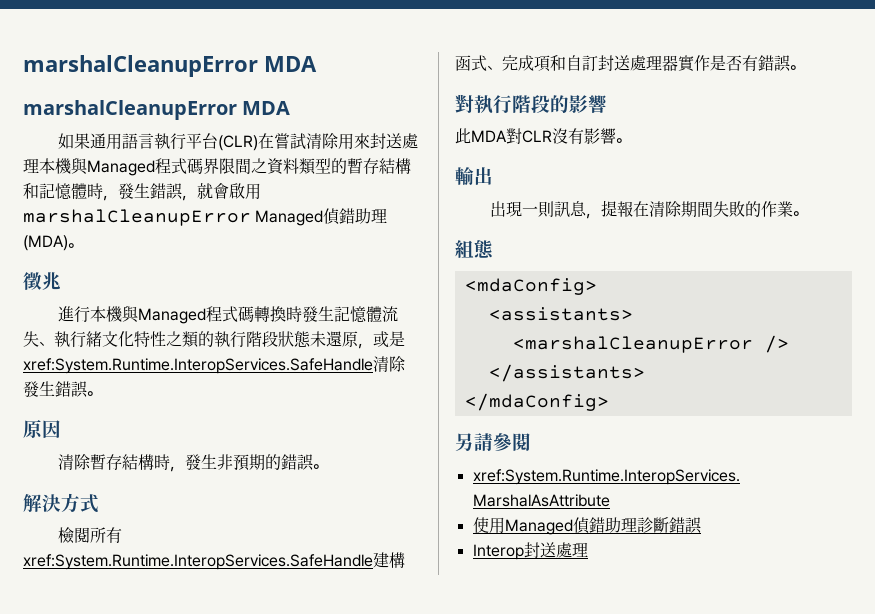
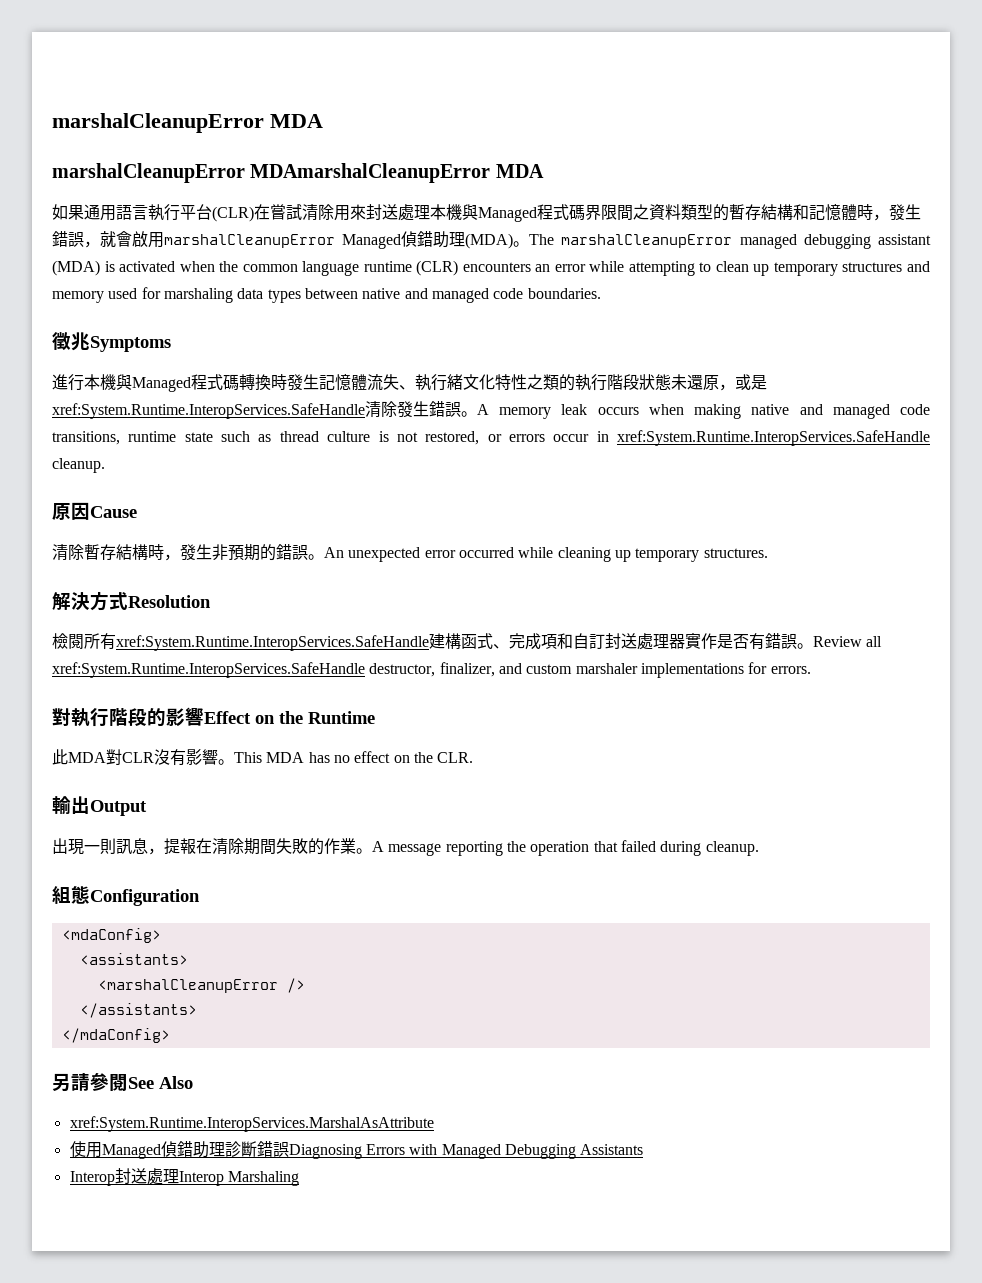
(237, 110) none -> [250,163,491,183] MDAmarshalCleanupError
(83, 245) none -> [529,234,932,249] [52,260,930,276] [52,287,601,303] The marshalCleanupError managed debugging assistant (MDA) is activated when the common language runtime (CLR) encounters an error while attempting to clean up temporary structures and memory used for marshaling data types between native and managed code boundaries.
(61, 281) none -> [90,336,171,352] Symptoms
(102, 393) none -> [477,404,930,419] [52,430,930,446] [52,458,105,473] A memory leak occurs when making native and managed code transitions, runtime state such as thread culture is not restored, or errors occur in xref:System.Runtime.InteropServices.SafeHandle cleanup.
(61, 429) none -> [90,506,137,518] Cause
(328, 466) none -> [324,547,768,562] An unexpected error occurred while cleaning up temporary structures.
(99, 503) none -> [128,595,211,608] Resolution
(805, 67) none -> [813,636,883,647] [52,662,811,678] Review all xref:System.Runtime.InteropServices.SafeHandle destructor, finalizer, and custom marshaler implementations for errors.
(607, 104) none -> [204,711,375,724] Effect on the Runtime
(631, 140) none -> [234,751,474,763] This MDA has no effect on the CLR.
(493, 176) none -> [90,800,147,816] Output
(808, 213) none -> [372,840,759,856] A message reporting the operation that failed during cleanup.
(494, 249) none -> [90,889,200,906] Configuration
(531, 442) none -> [128,1076,193,1089] See Also
(702, 525) none -> [288,1144,644,1159] Diagnosing Errors with Managed Debugging Assistants
(588, 549) none -> [178,1171,299,1186] Interop Marshaling

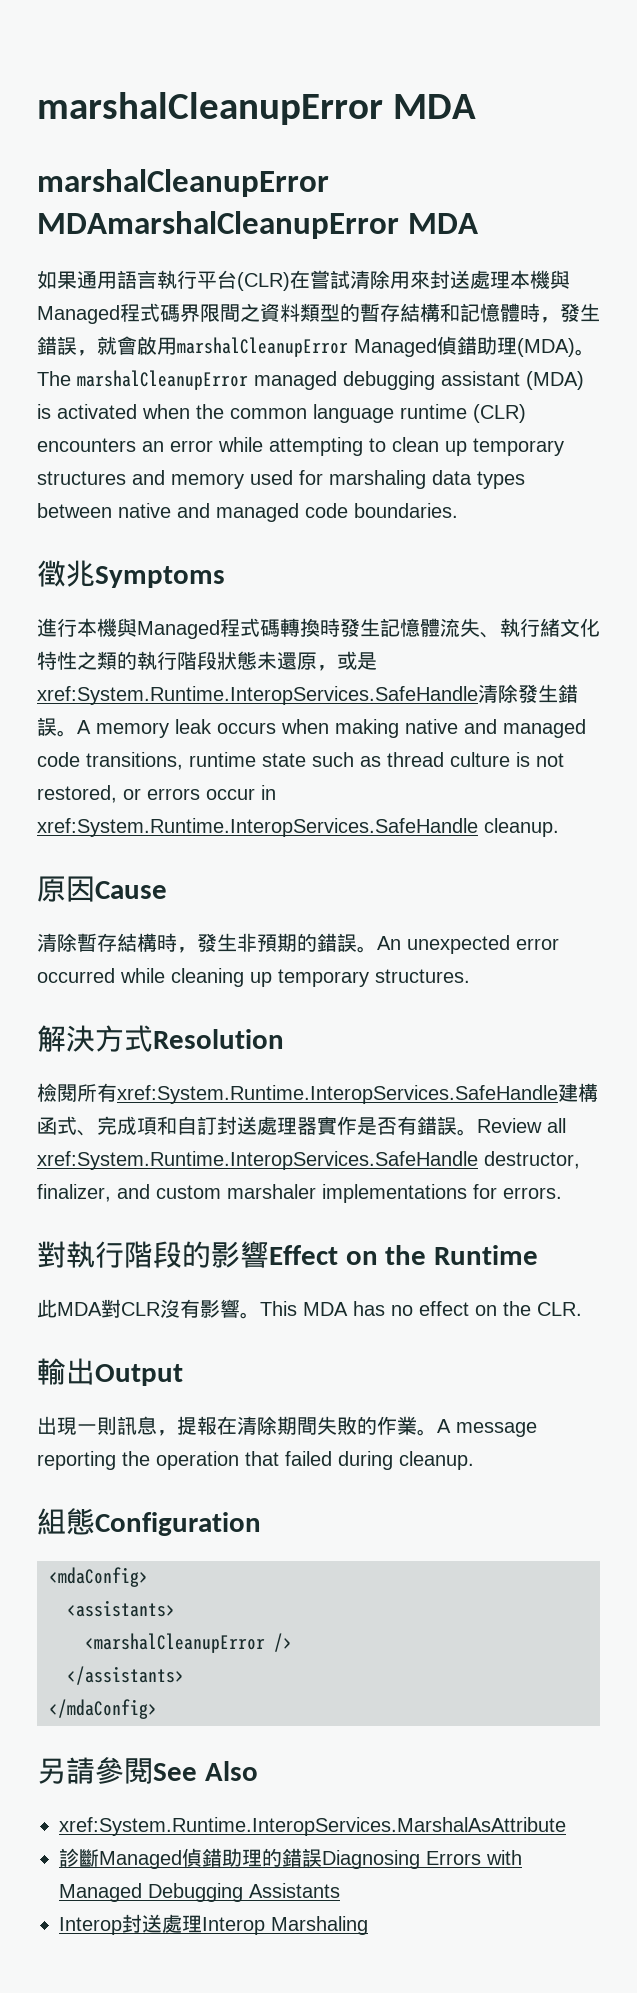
[69,1141,257,1159] 使用Managed偵錯助理診斷 -> [59,1848,282,1869] 診斷Managed偵錯助理的

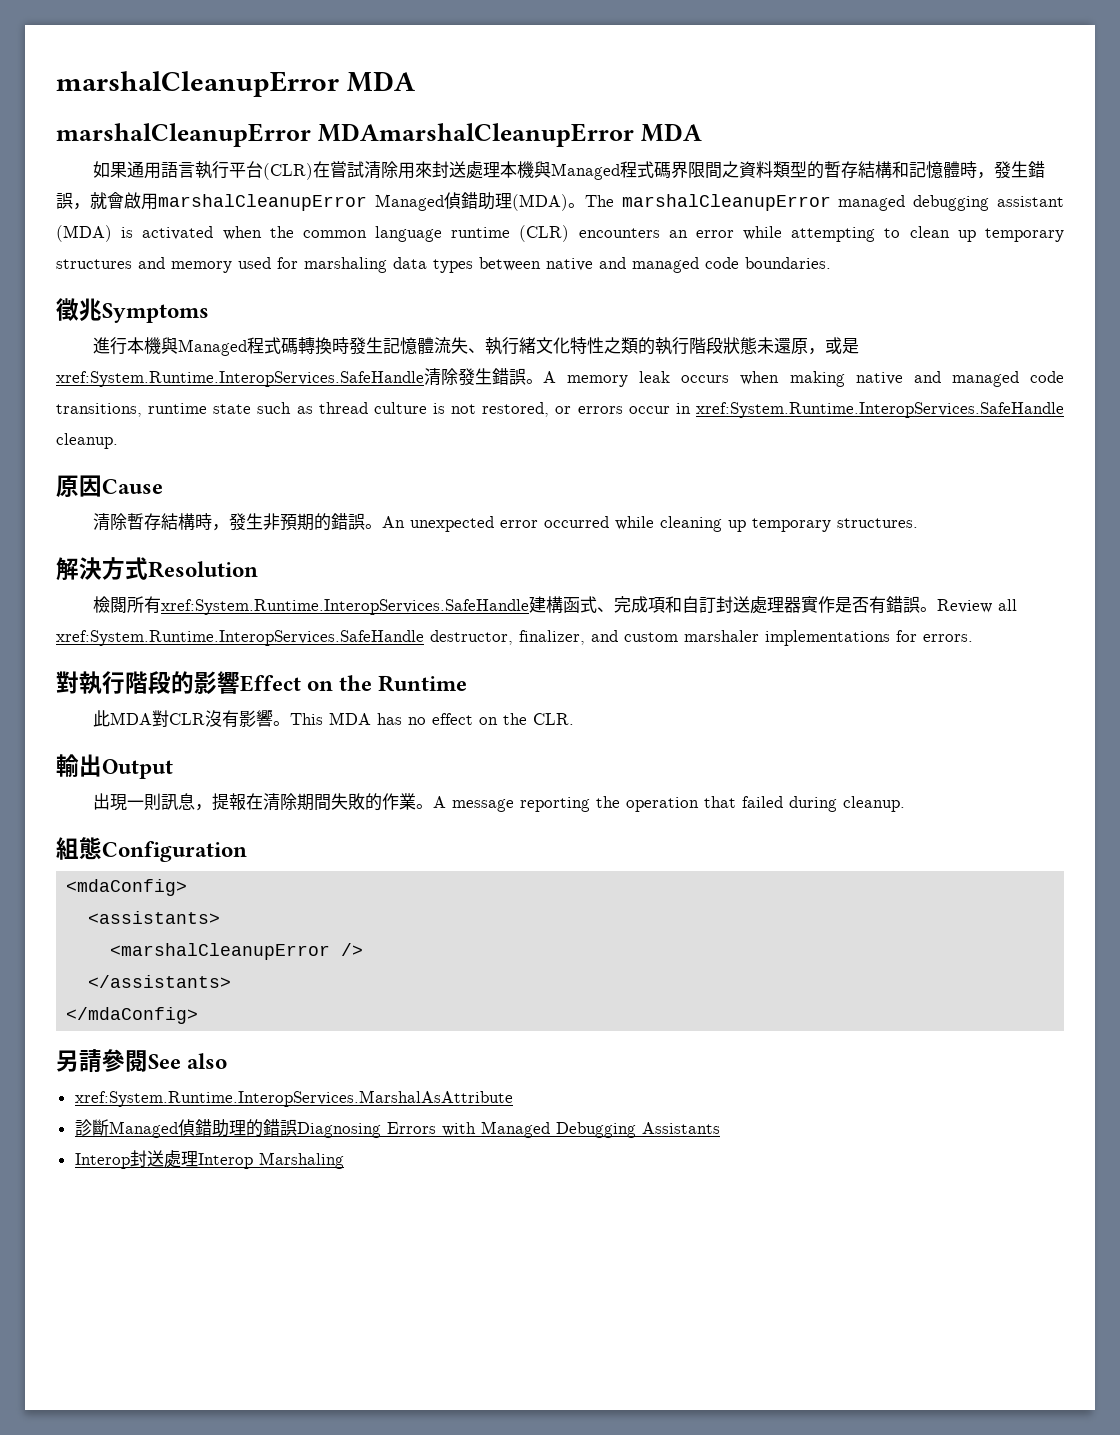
[204,1761,258,1781] Also -> [187,1053,228,1069] also

